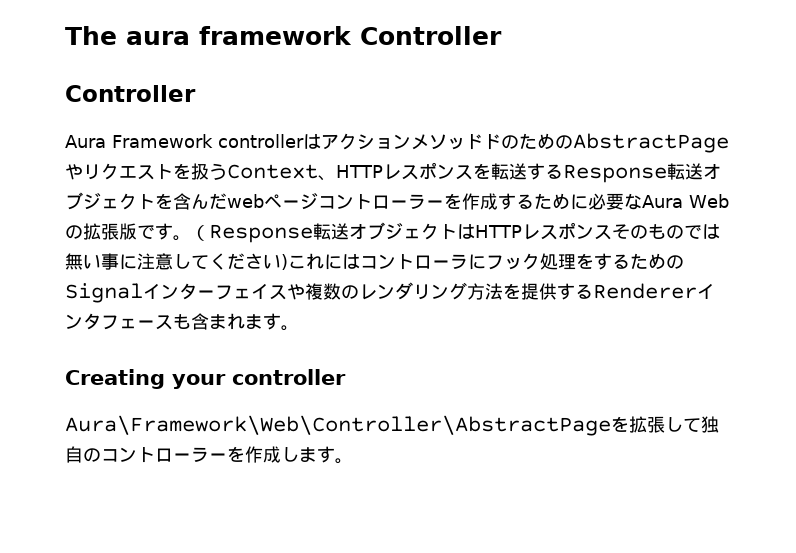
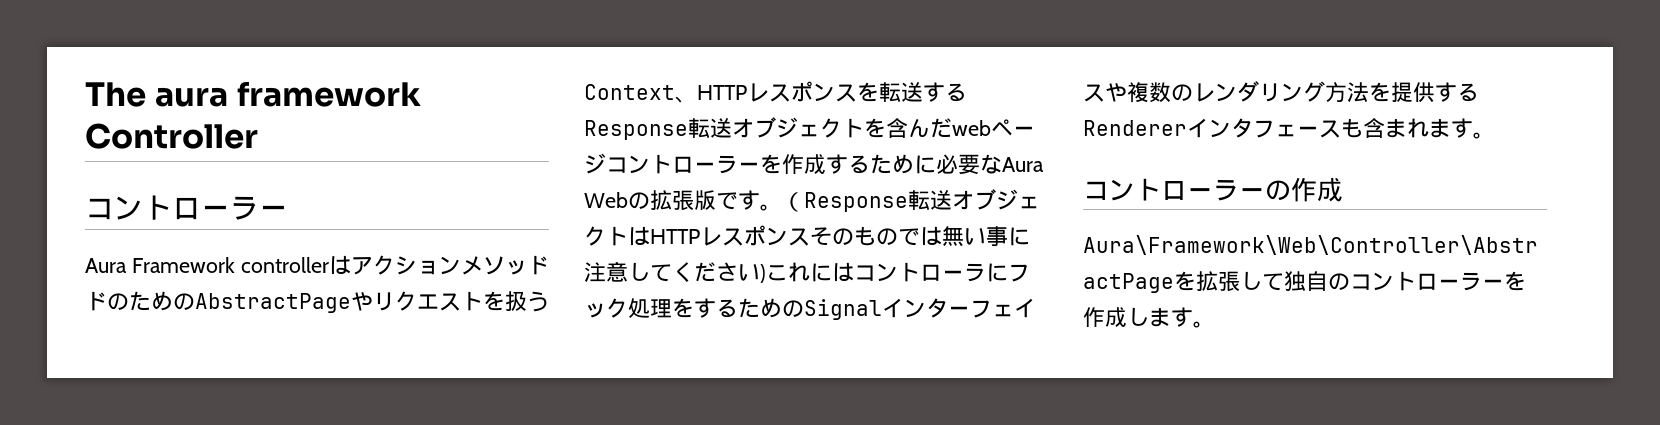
[65,85,196,102] Controller -> [85,195,288,220] コントローラー
[65,369,346,389] Creating your controller -> [1083,177,1343,202] コントローラーの作成

